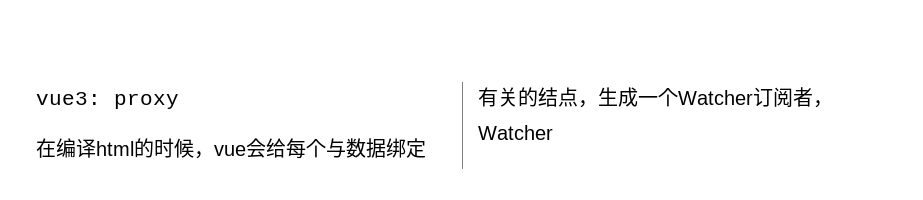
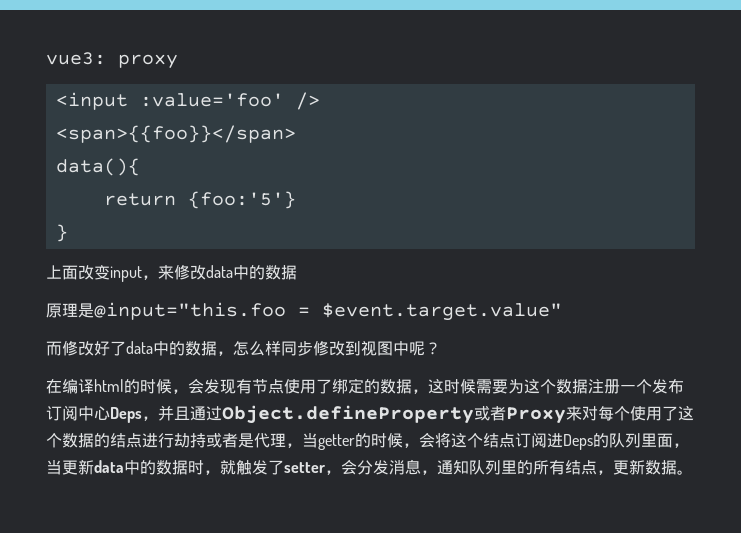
(179, 101) none -> [55,92,320,110] [55,125,296,143] [55,158,140,176] [103,191,296,209] [55,224,68,242] [46,264,297,282] [46,302,562,321] [46,340,441,356] // <input :value='foo' /> // <span>{{foo}}</span> // data(){ // return {foo:'5'} // } // 上面改变input，来修改data中的数据 // 原理是@input="this.foo = $event.target.value" // 而修改好了data中的数据，怎么样同步修改到视图中呢？
[214,138,426,159] [478,87,833,108] [478,125,553,140] vue会给每个与数据绑定有关的结点，生成一个Watcher订阅者，Watcher -> [188,378,684,394] [46,405,694,424] [46,432,689,450] [46,459,693,475] 会发现有节点使用了绑定的数据，这时候需要为这个数据注册一个发布订阅中心Deps，并且通过Object.defineProperty或者Proxy来对每个使用了这个数据的结点进行劫持或者是代理，当getter的时候，会将这个结点订阅进Deps的队列里面，当更新data中的数据时，就触发了setter，会分发消息，通知队列里的所有结点，更新数据。

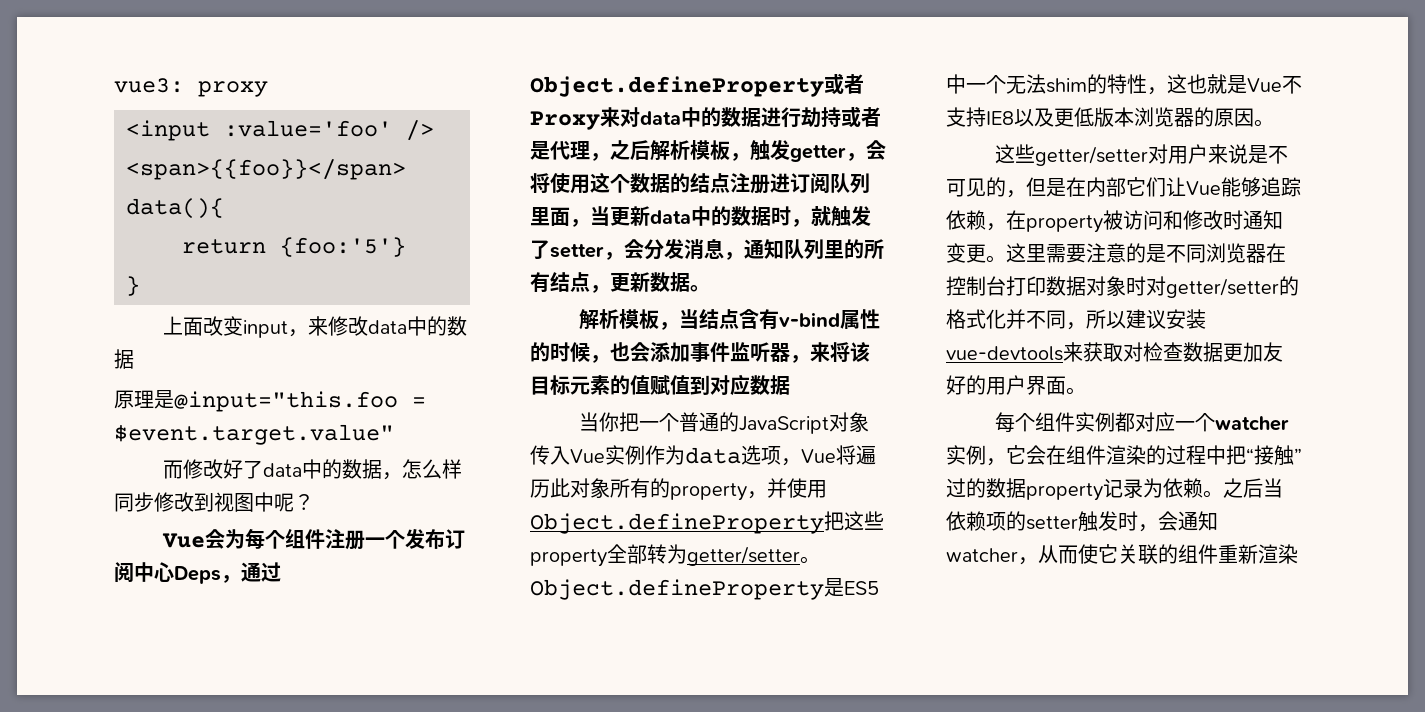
[46,378,588,394] 在编译html的时候，会发现有节点使用了绑定的数据，这时候需要为这个数据 -> [162,528,326,549] Vue会为每个组件
[158,405,190,421] 并且 -> (241, 579) none
[598,406,694,421] [46,433,142,448] 每个使用了这个数据的结点 -> [640,107,761,127] data中的数据
[302,432,609,450] 当getter的时候，会将这个结点订阅进Deps的 -> [610,140,886,162] [530,172,830,194] 之后解析模板，触发getter，会将使用这个数据的结点注册进订阅
(693, 472) none -> [579,309,881,330] [530,342,870,363] [530,374,790,396] [579,412,870,434] [530,445,876,466] [530,478,827,501] [530,511,884,534] [530,544,820,567] [530,578,879,600] [946,74,1302,95] [946,107,1274,127] [995,144,1289,166] [946,177,1301,198] [946,210,1283,233] [946,243,1286,263] [946,276,1299,298] [946,309,1206,330] [946,342,1283,362] [946,375,1086,395] [995,412,1290,433] [946,445,1302,466] [946,478,1283,501] [946,511,1218,532] [946,544,1298,565] // 解析模板，当结点含有v-bind属性的时候，也会添加事件监听器，来将该目标元素的值赋值到对应数据 // 当你把一个普通的JavaScript对象传入Vue实例作为data选项，Vue将遍历此对象所有的property，并使用Object.defineProperty把这些property全部转为getter/setter。Object.defineProperty是ES5中一个无法shim的特性，这也就是Vue不支持IE8以及更低版本浏览器的原因。 // 这些getter/setter对用户来说是不可见的，但是在内部它们让Vue能够追踪依赖，在property被访问和修改时通知变更。这里需要注意的是不同浏览器在控制台打印数据对象时对getter/setter的格式化并不同，所以建议安装vue-devtools来获取对检查数据更加友好的用户界面。 // 每个组件实例都对应一个watcher实例，它会在组件渲染的过程中把“接触”过的数据property记录为依赖。之后当依赖项的setter触发时，会通知watcher，从而使它关联的组件重新渲染

